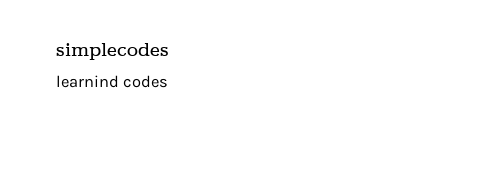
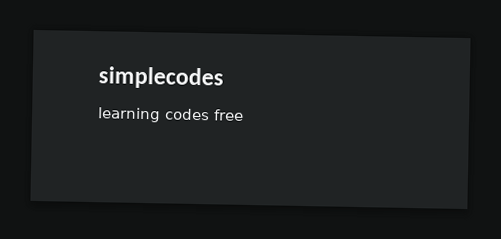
[56,75,169,88] learnind codes -> [97,107,244,123] learning codes free

